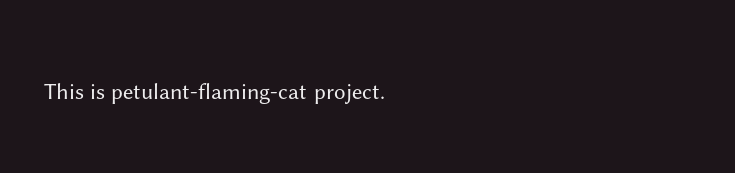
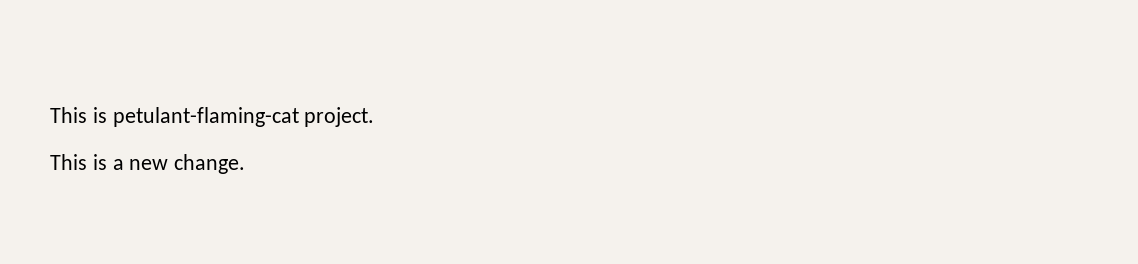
(385, 94) none -> [50,154,246,174] // This is a new change.

